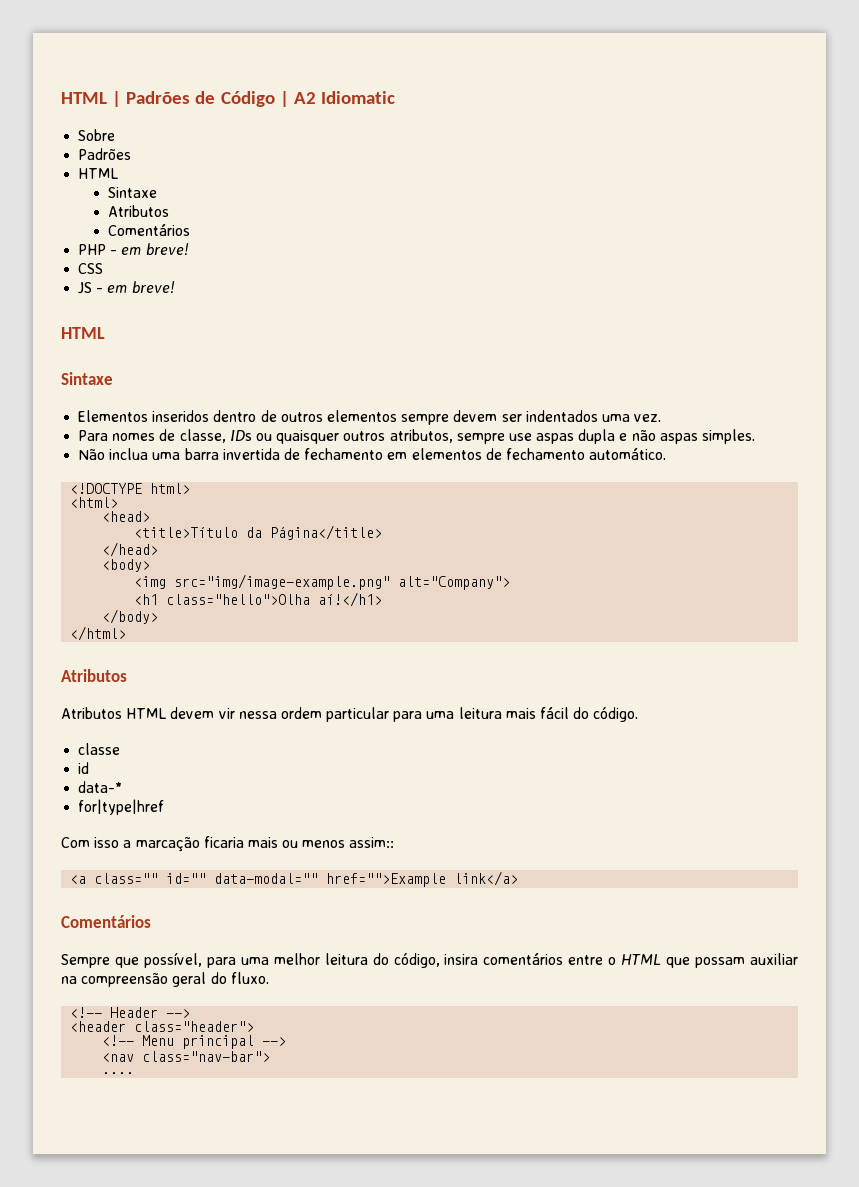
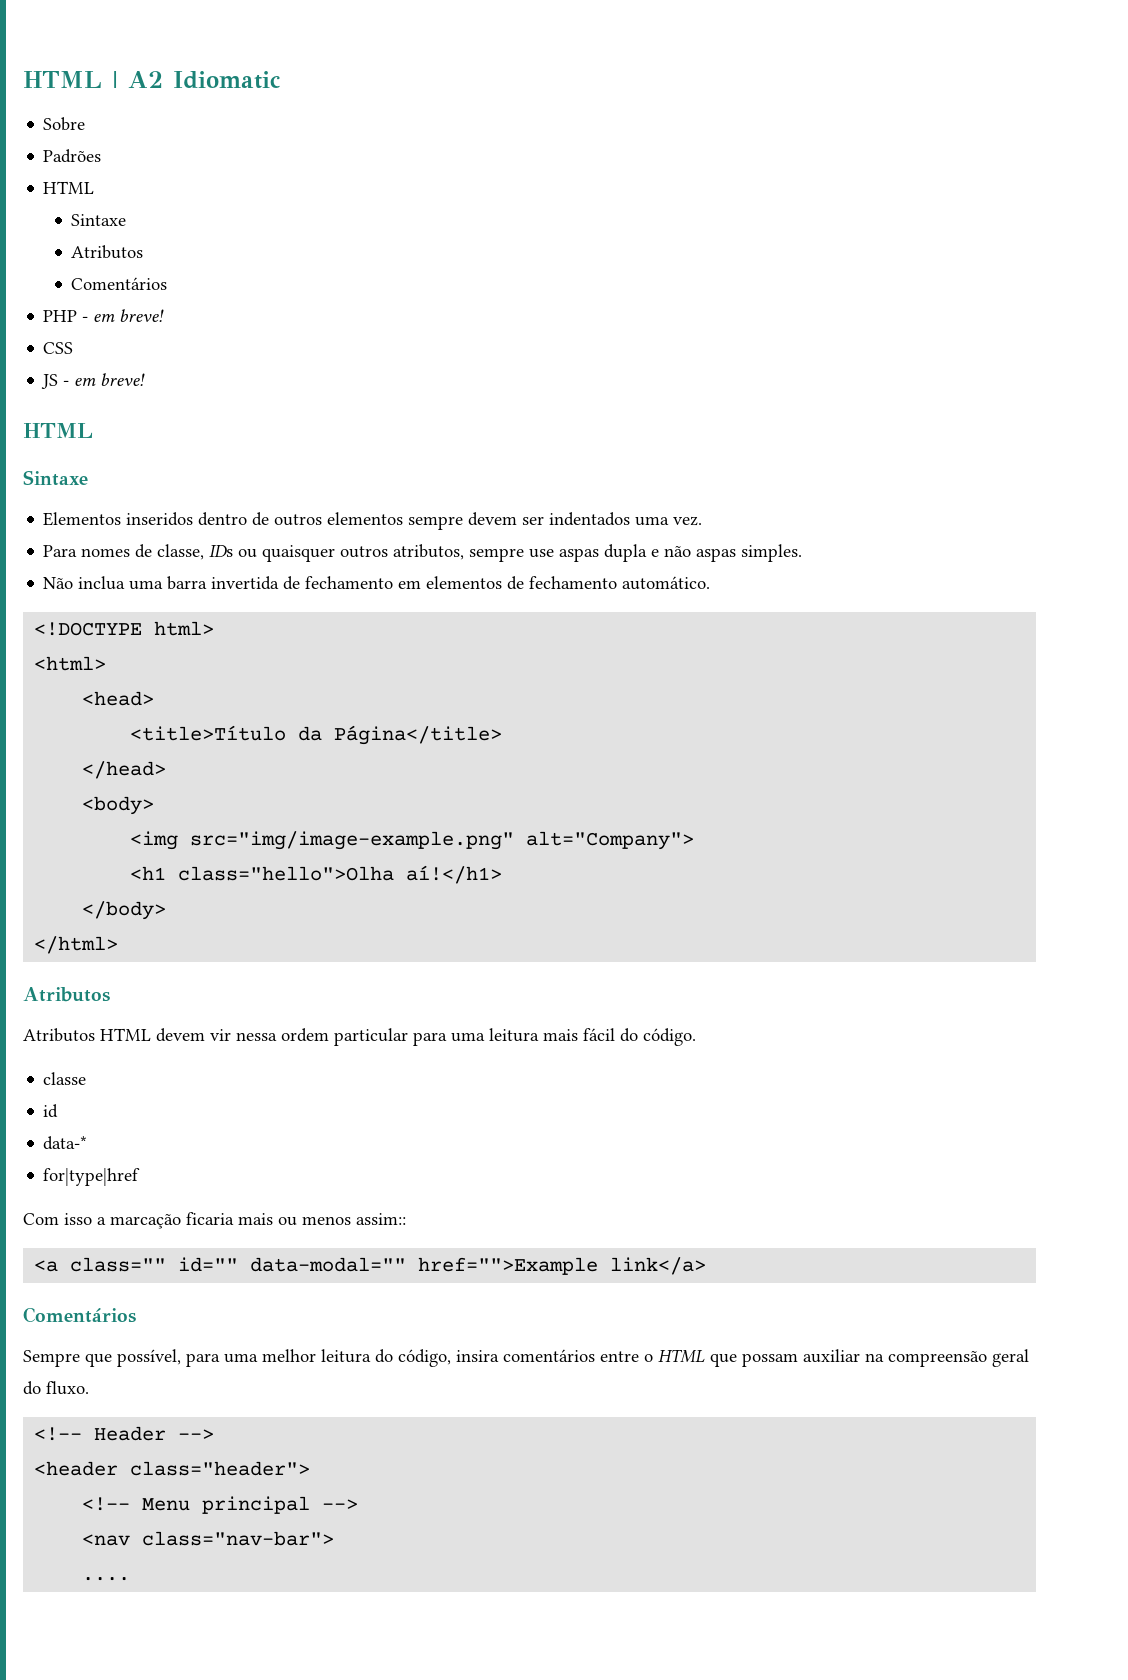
[126,91,289,107] Padrões de Código | -> (118, 79) none

